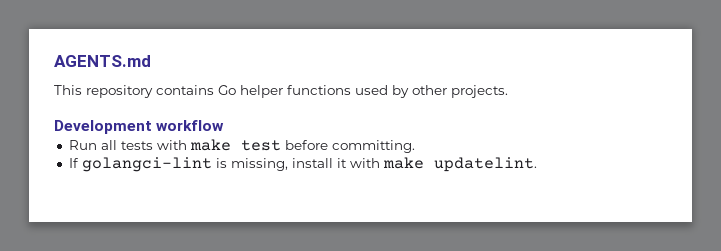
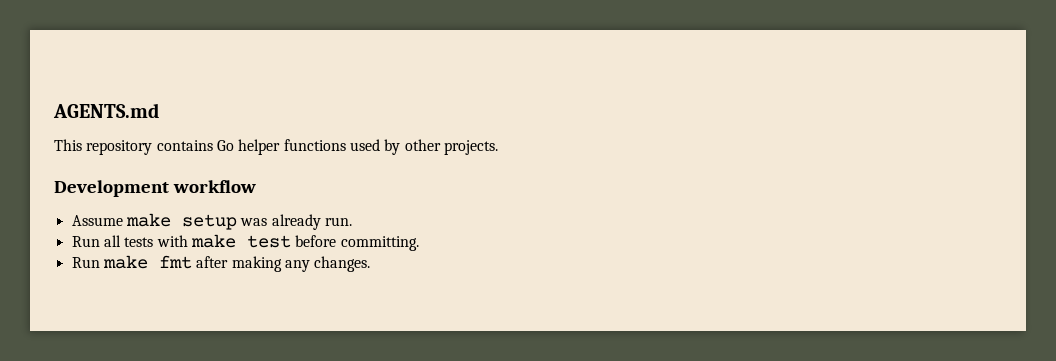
(225, 125) none -> [71,213,352,230] // Assume make setup was already run.
[68,157,537,172] If golangci-lint is missing, install it with make updatelint. -> [71,255,371,272] Run make fmt after making any changes.

